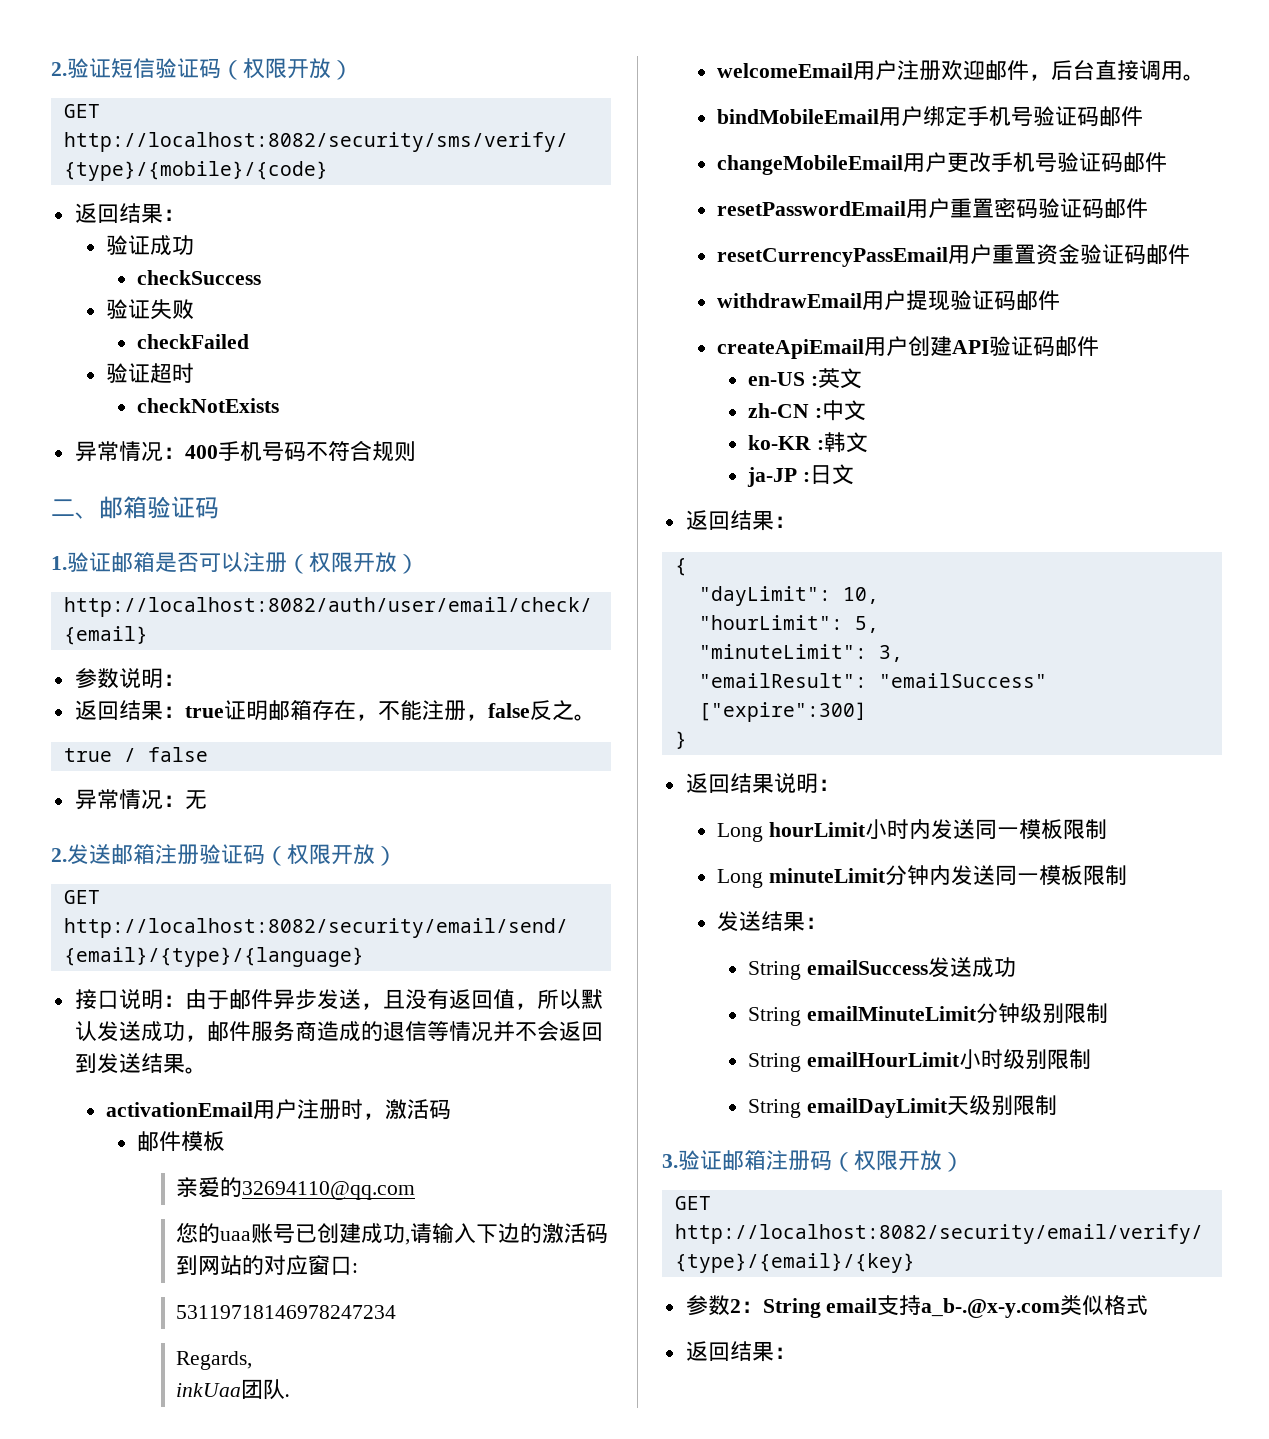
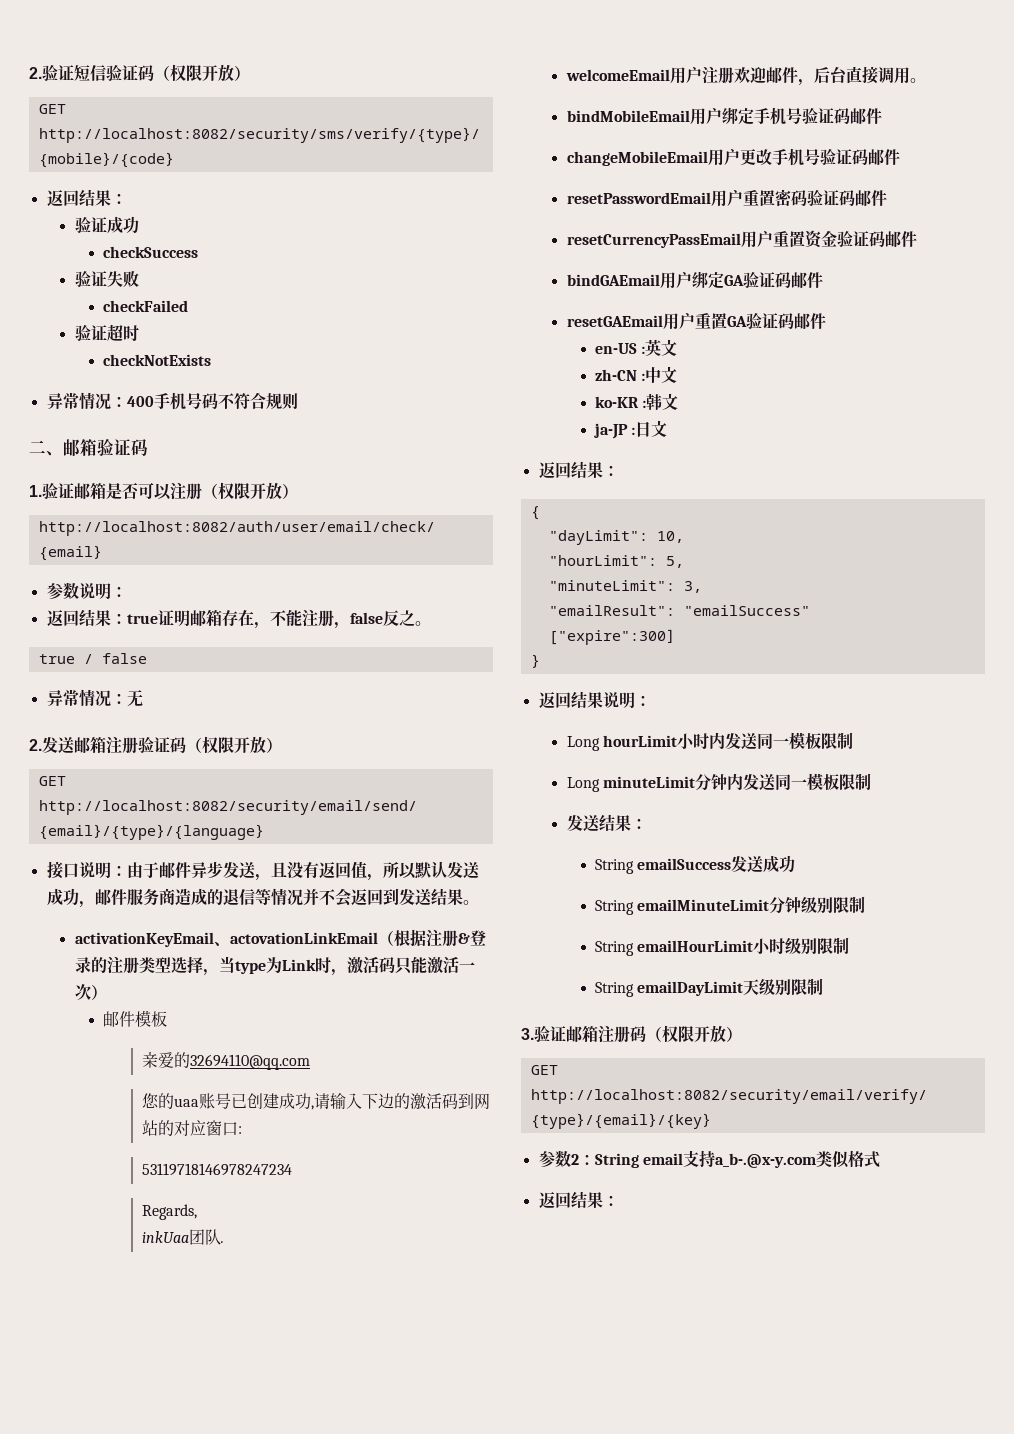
[106,1099,342,1120] activationEmail用户注册 -> [74,929,486,947] [74,956,316,976] activationKeyEmail、actovationLinkEmail（根据注册&登录的注册类型选择，当type为Link
(452, 1109) none -> [394,956,475,974] [74,984,107,1000] 只能激活一次）
[717,290,1061,311] [717,336,990,359] withdrawEmail用户提现验证码邮件 // createApiEmail用户创建API -> [566,271,823,289] [566,312,747,330] bindGAEmail用户绑定GA验证码邮件 // resetGAEmail用户重置GA

